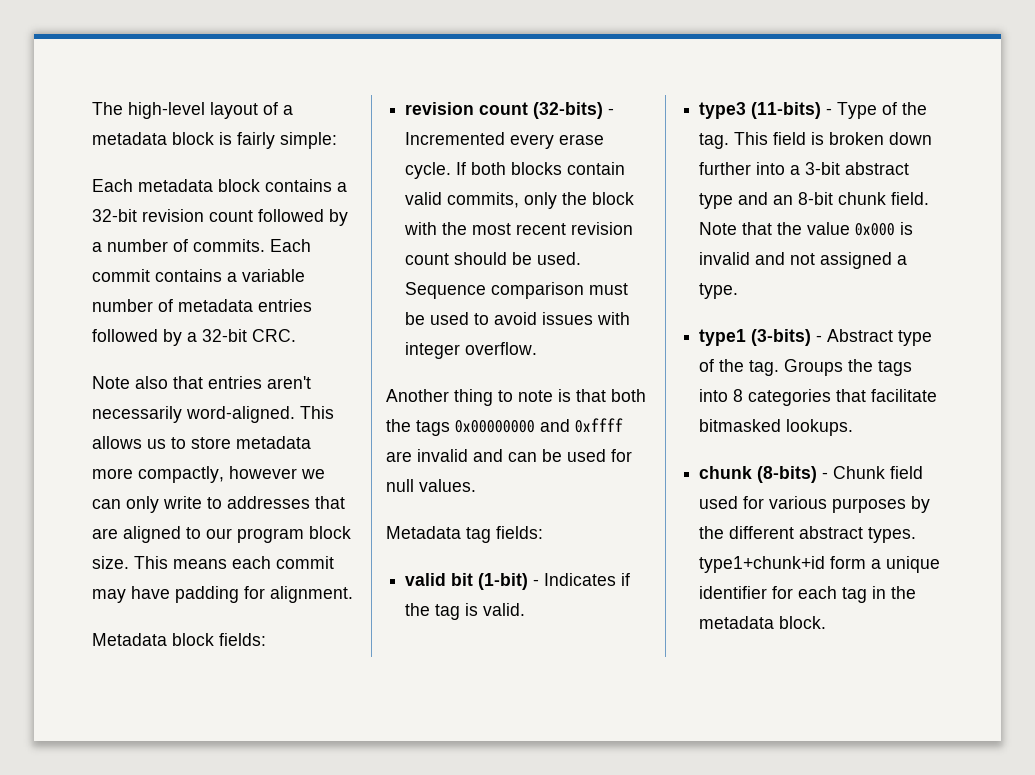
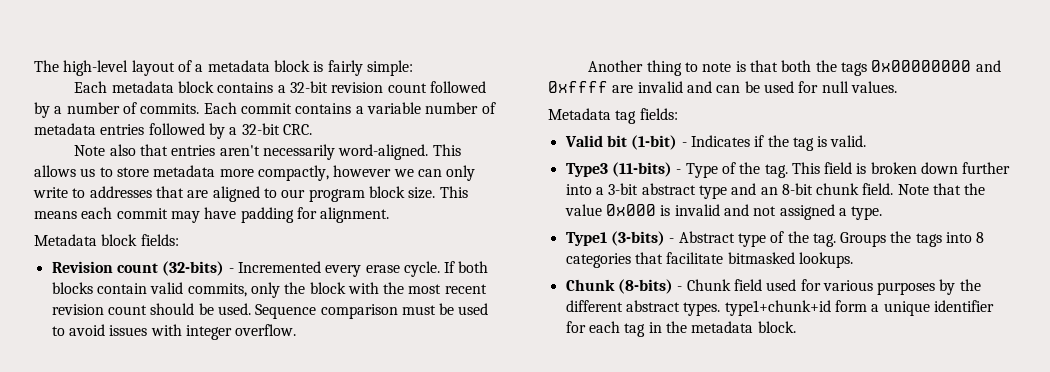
[405,102,475,115] revision -> [51,261,113,273] Revision
[405,573,447,586] valid -> [564,135,603,147] Valid
[699,102,747,119] type3 -> [565,163,608,177] Type3
[699,329,747,346] type1 -> [565,232,607,246] Type1
[699,466,753,479] chunk -> [565,279,615,291] Chunk

